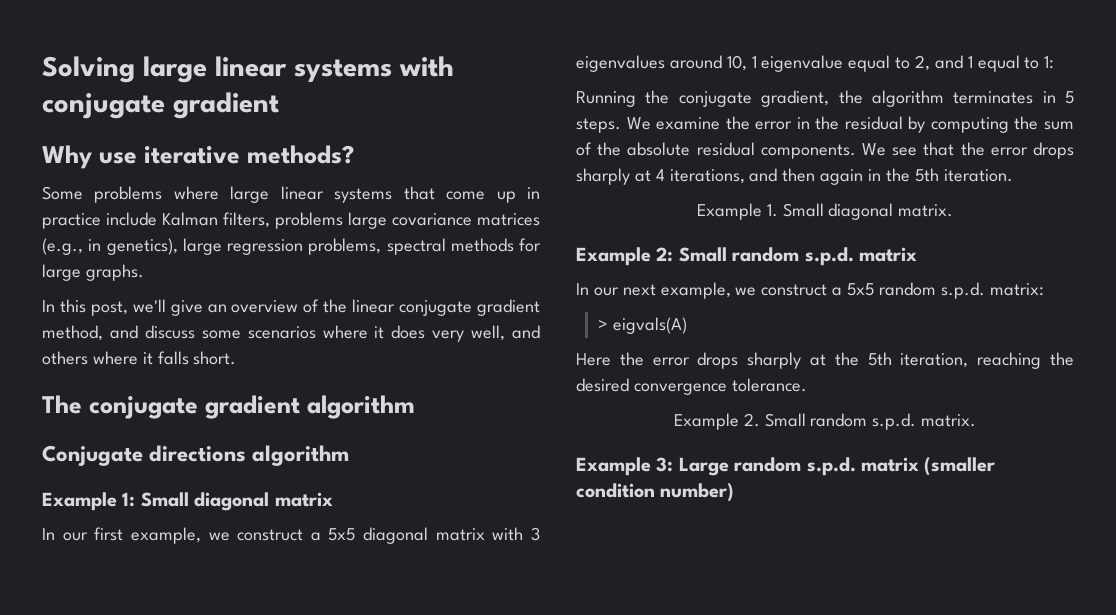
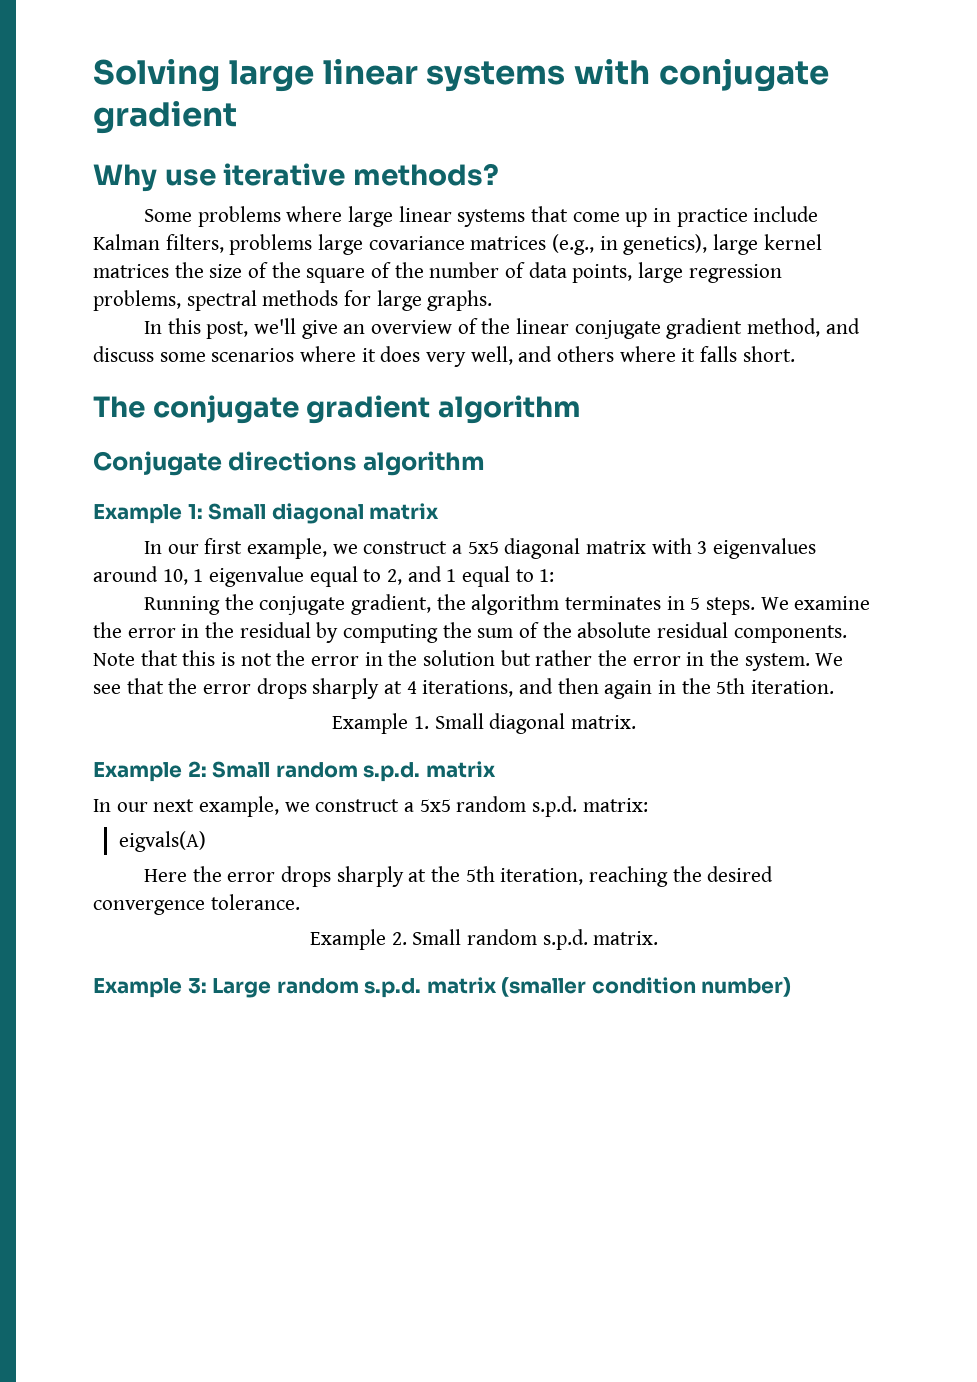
(222, 246) none -> [763,234,822,250] [93,262,684,283] kernel matrices the size of the square of the number of data points, large
(856, 151) none -> [93,650,810,671] Note that this is not the error in the solution but rather the error in the system.
[597,319,608,330] > -> (648, 805) none

